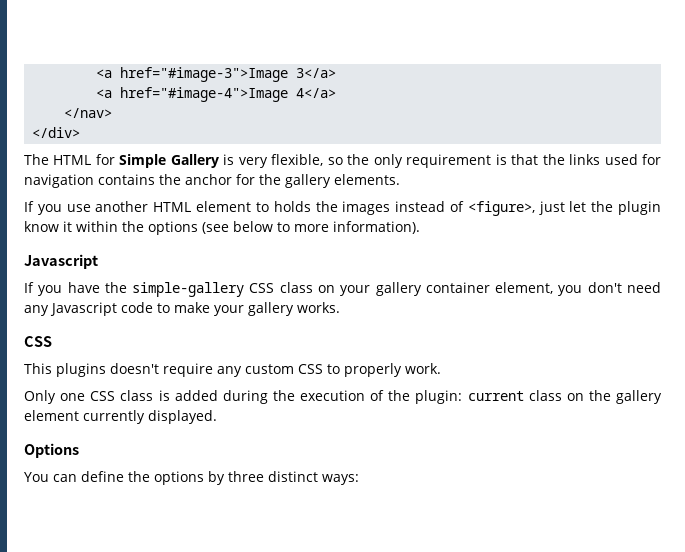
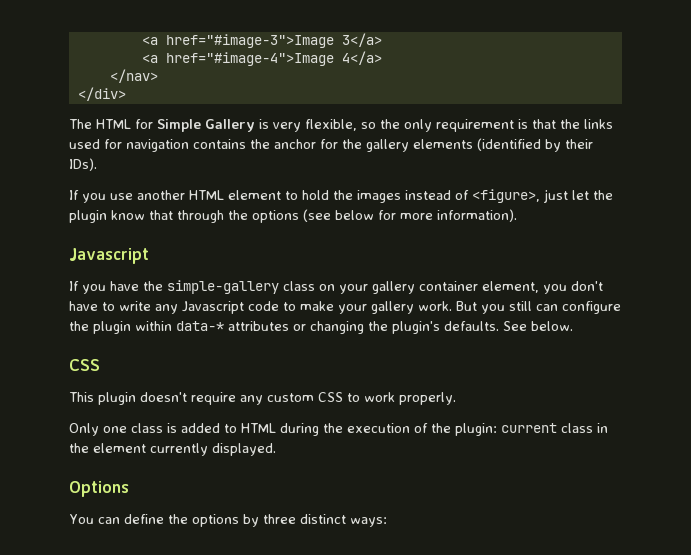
[334,174,400,185] elements. -> [413,138,593,152] [69,158,97,171] elements (identified by their IDs).
[273,201,311,212] holds -> [302,190,329,200] hold
[63,221,118,232] it within -> [149,210,224,223] that through
[277,222,290,232] to -> [378,210,396,220] for
[249,283,275,293] CSS -> (279, 287) none
[627,282,662,293] need -> [69,301,151,311] have to write
[297,302,340,313] works. -> [418,301,621,314] [69,321,573,334] work. But you still can configure the plugin within data-* attributes or changing the plugin's defaults. See below.
[56,363,106,377] plugins -> [98,392,136,405] plugin
[344,363,441,377] properly work. -> [364,392,456,405] work properly.
[90,391,116,401] CSS -> (127, 429) none
(218, 395) none -> [224,423,276,433] to HTML
[566,390,662,404] on the gallery -> [597,423,608,433] [69,443,89,453] in the

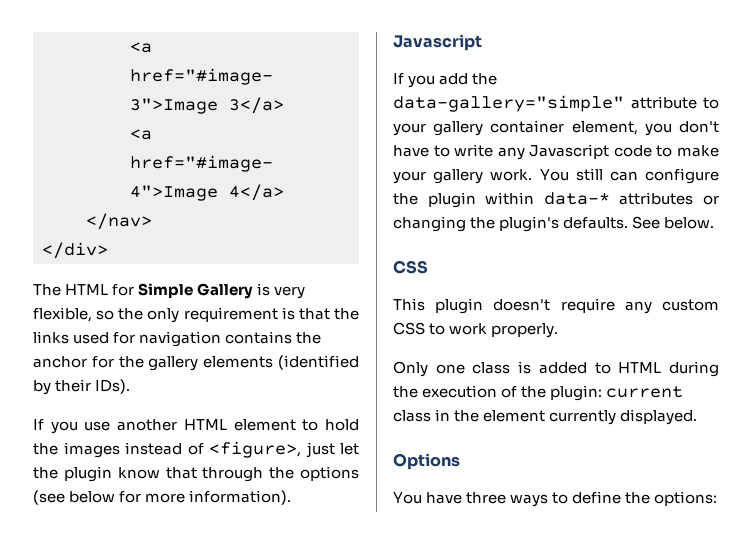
[110,280,335,294] have the simple-gallery class on -> [439,73,498,85] [393,95,719,112] add the data-gallery="simple" attribute to
[456,301,505,314] But you -> [539,169,569,181] You
[97,514,387,527] can define the options by three distinct ways: -> [426,491,718,507] have three ways to define the options:

